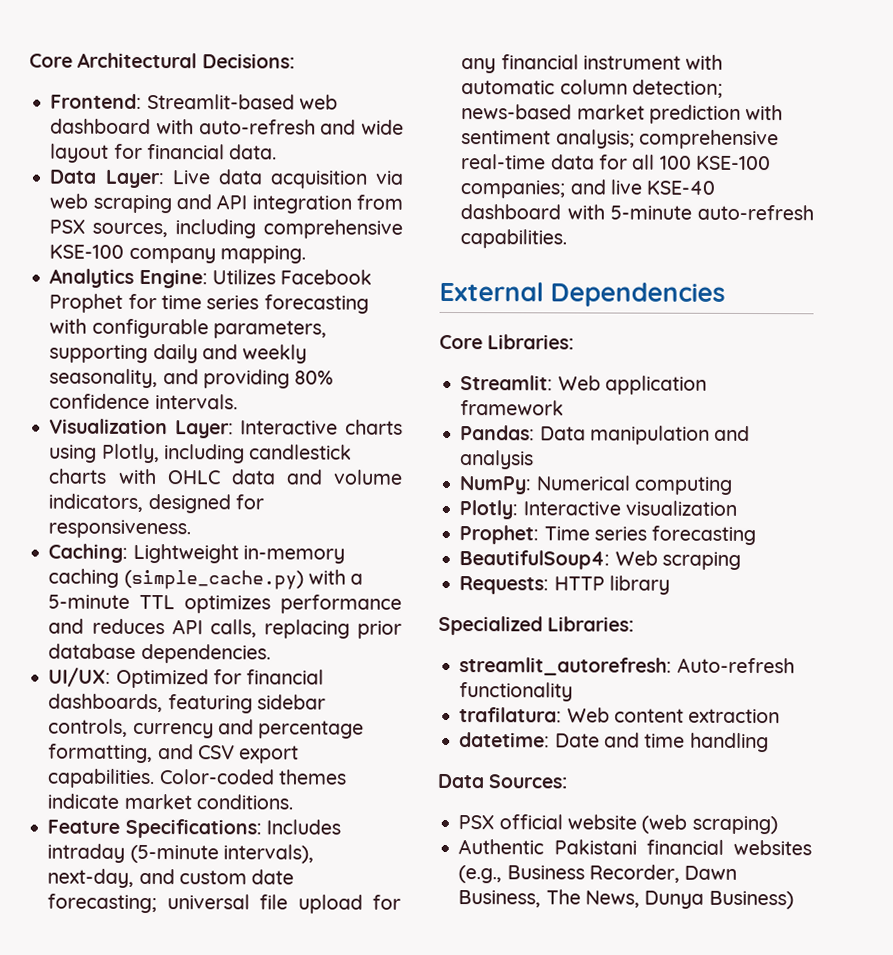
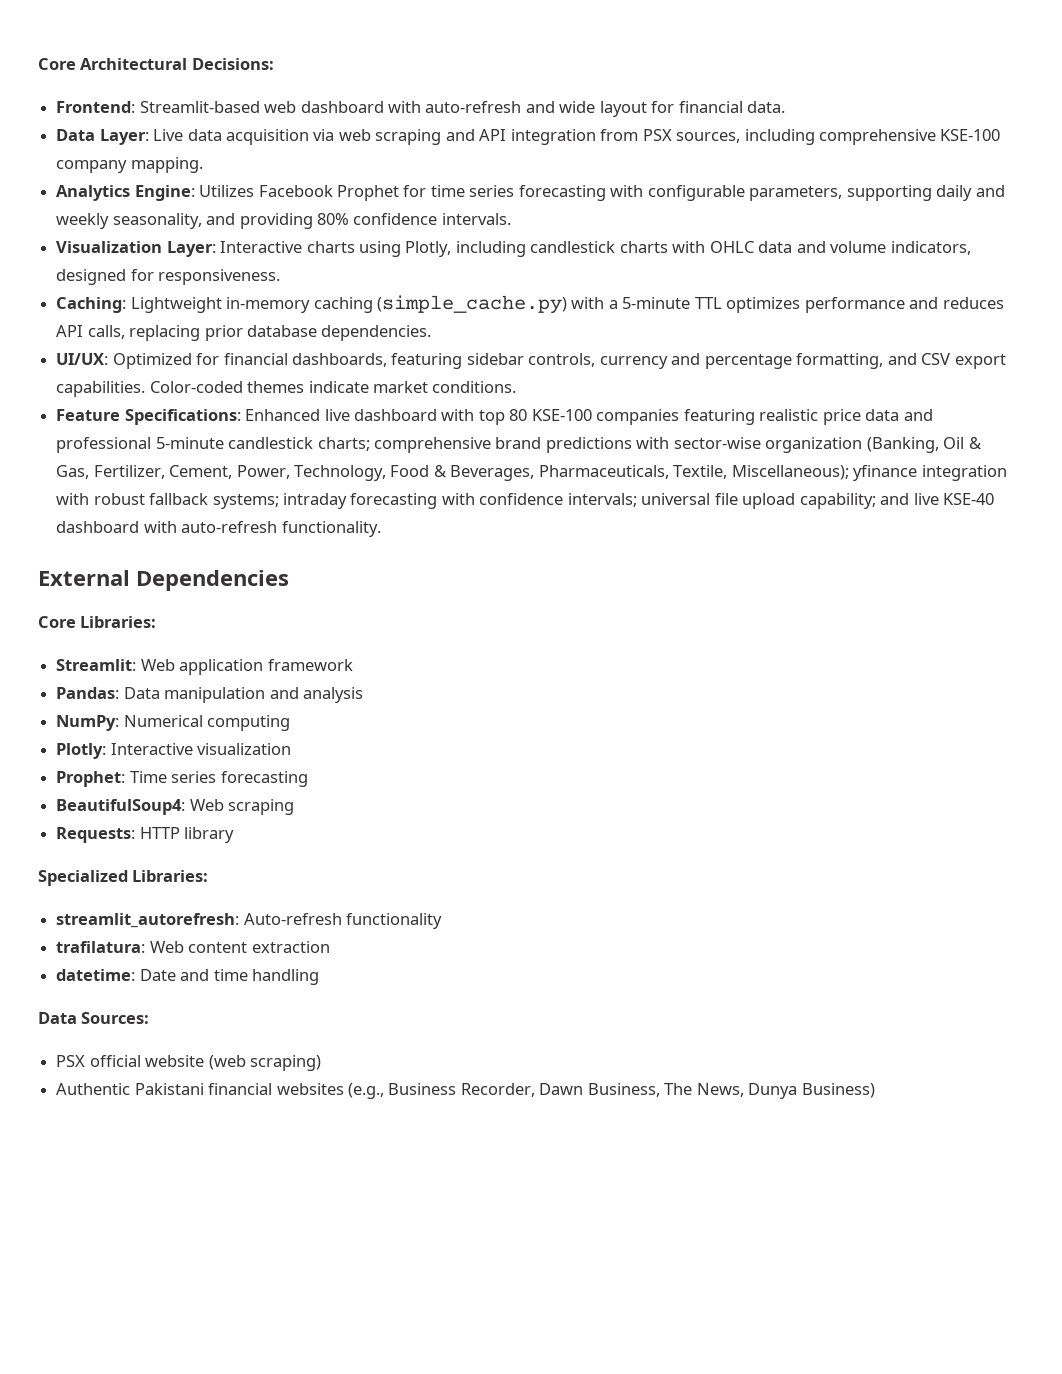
[265,819,341,835] [47,843,314,864] [47,868,295,888] [47,893,401,914] [461,54,724,74] [461,79,723,98] [461,104,784,124] [461,129,779,150] [461,154,771,171] [460,180,566,199] Includes intraday (5-minute intervals), next-day, and custom date forecasting; universal file upload for any financial instrument with automatic column detection; news-based market prediction with sentiment analysis; comprehensive real-time data for all 100 KSE-100 companies; -> [245,409,933,425] [56,437,982,453] [56,465,1007,481] [56,493,876,509] Enhanced live dashboard with top 80 KSE-100 companies featuring realistic price data and professional 5-minute candlestick charts; comprehensive brand predictions with sector-wise organization (Banking, Oil & Gas, Fertilizer, Cement, Power, Technology, Food & Beverages, Pharmaceuticals, Textile, Miscellaneous); yfinance integration with robust fallback systems; intraday forecasting with confidence intervals; universal file upload capability;
[609,204,814,221] [460,229,568,249] 5-minute auto-refresh capabilities. -> [181,521,381,537] auto-refresh functionality.

